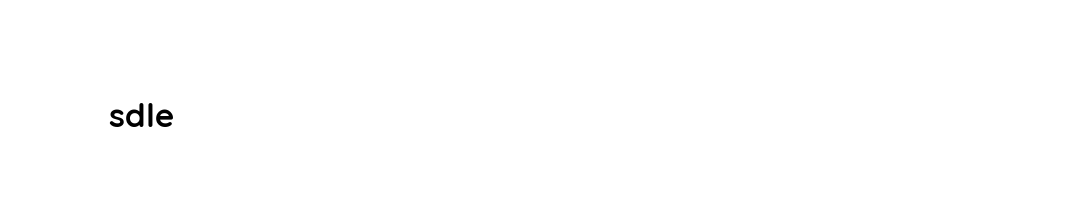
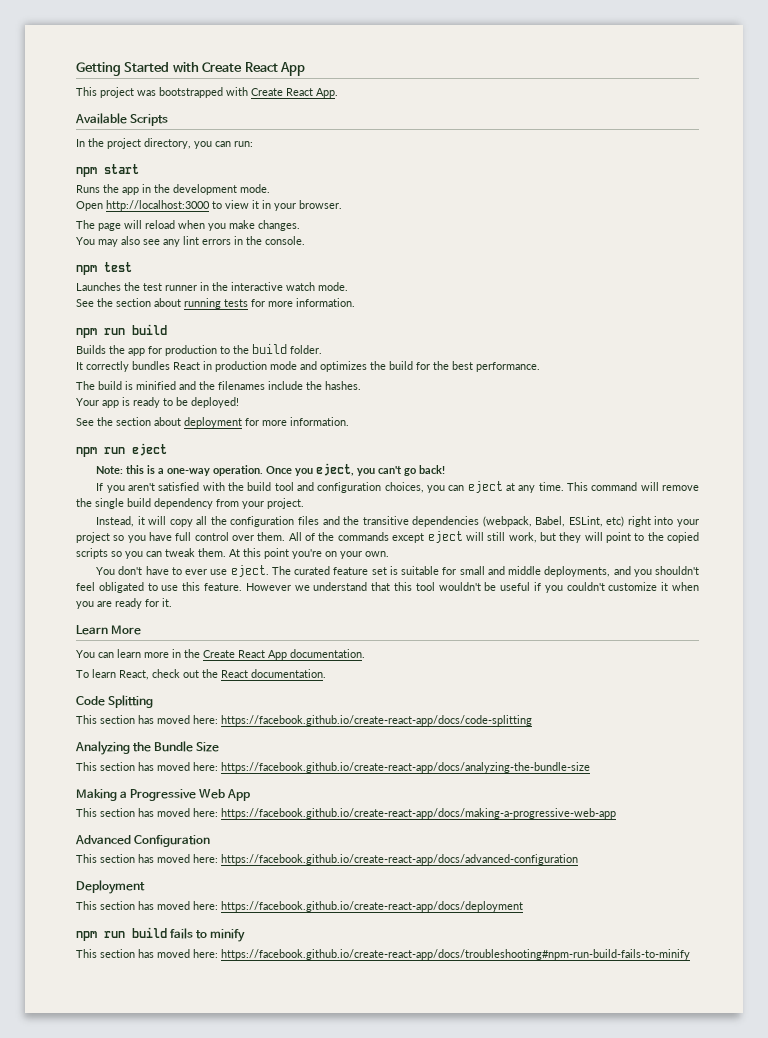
[109,103,174,127] sdle -> [76,62,305,76] [76,87,338,98] [75,113,169,126] [76,138,253,149] [76,164,139,177] [76,184,270,195] [76,200,342,211] [76,220,300,231] [76,236,305,247] [76,262,132,275] [76,282,348,291] [76,298,355,309] [76,324,167,338] [76,344,322,356] [76,361,540,372] [76,381,361,390] [76,397,239,408] [76,417,349,428] [76,443,167,457] [96,463,446,476] [96,481,700,493] [76,498,304,509] [96,516,699,527] [76,531,699,543] [76,548,389,559] [96,565,699,577] [76,582,699,593] [76,598,172,609] [76,625,142,635] [76,649,365,660] [76,669,326,680] [76,695,154,708] [76,715,532,726] [75,741,220,755] [76,762,590,773] [76,789,251,801] [76,808,616,819] [75,835,211,847] [76,854,578,865] [76,880,145,894] [76,901,523,912] [76,927,246,942] [76,949,690,960] Getting Started with Create React App // This project was bootstrapped with Create React App. // Available Scripts // In the project directory, you can run: // npm start // Runs the app in the development mode. // Open http://localhost:3000 to view it in your browser. // The page will reload when you make changes. // You may also see any lint errors in the console. // npm test // Launches the test runner in the interactive watch mode. // See the section about running tests for more information. // npm run build // Builds the app for production to the build folder. // It correctly bundles React in production mode and optimizes the build for the best performance. // The build is minified and the filenames include the hashes. // Your app is ready to be deployed! // See the section about deployment for more information. // npm run eject // Note: this is a one-way operation. Once you eject, you can't go back! // If you aren't satisfied with the build tool and configuration choices, you can eject at any time. This command will remove the single build dependency from your project. // Instead, it will copy all the configuration files and the transitive dependencies (webpack, Babel, ESLint, etc) right into your project so you have full control over them. All of the commands except eject will still work, but they will point to the copied scripts so you can tweak them. At this point you're on your own. // You don't have to ever use eject. The curated feature set is suitable for small and middle deployments, and you shouldn't feel obligated to use this feature. However we understand that this tool wouldn't be useful if you couldn't customize it when you are ready for it. // Learn More // You can learn more in the Create React App documentation. // To learn React, check out the React documentation. // Code Splitting // This section has moved here: https://facebook.github.io/create-react-app/docs/code-splitting // Analyzing the Bundle Size // This section has moved here: https://facebook.github.io/create-react-app/docs/analyzing-the-bundle-size // Making a Progressive Web App // This section has moved here: https://facebook.github.io/create-react-app/docs/making-a-progressive-web-app // Advanced Configuration // This section has moved here: https://facebook.github.io/create-react-app/docs/advanced-configuration // Deployment // This section has moved here: https://facebook.github.io/create-react-app/docs/deployment // npm run build fails to minify // This section has moved here: https://facebook.github.io/create-react-app/docs/troubleshooting#npm-run-build-fails-to-minify

